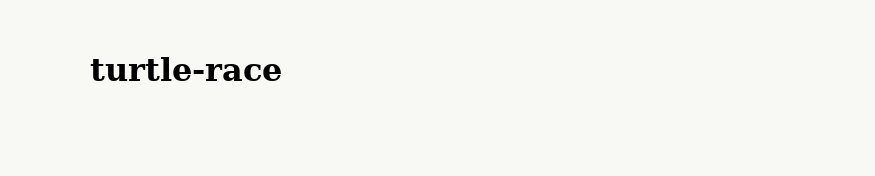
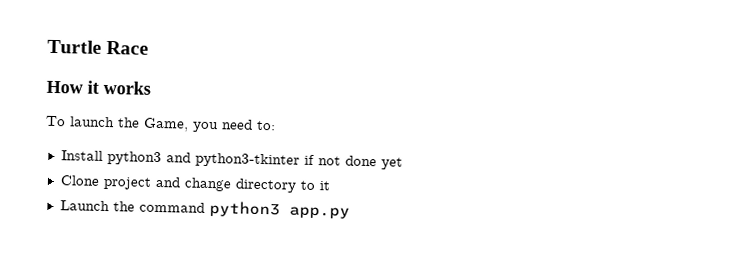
[90,57,282,81] turtle-race -> [47,39,150,55] [46,80,151,95] [46,115,276,133] [60,150,403,170] [59,175,330,193] [59,200,350,219] Turtle Race // How it works // To launch the Game, you need to: // Install python3 and python3-tkinter if not done yet // Clone project and change directory to it // Launch the command python3 app.py

